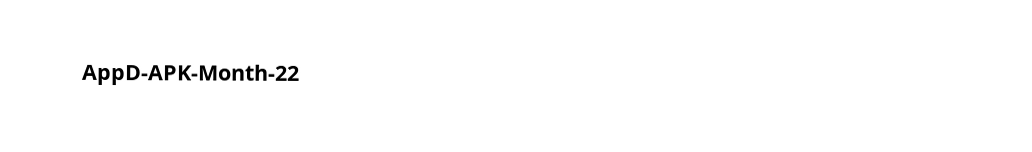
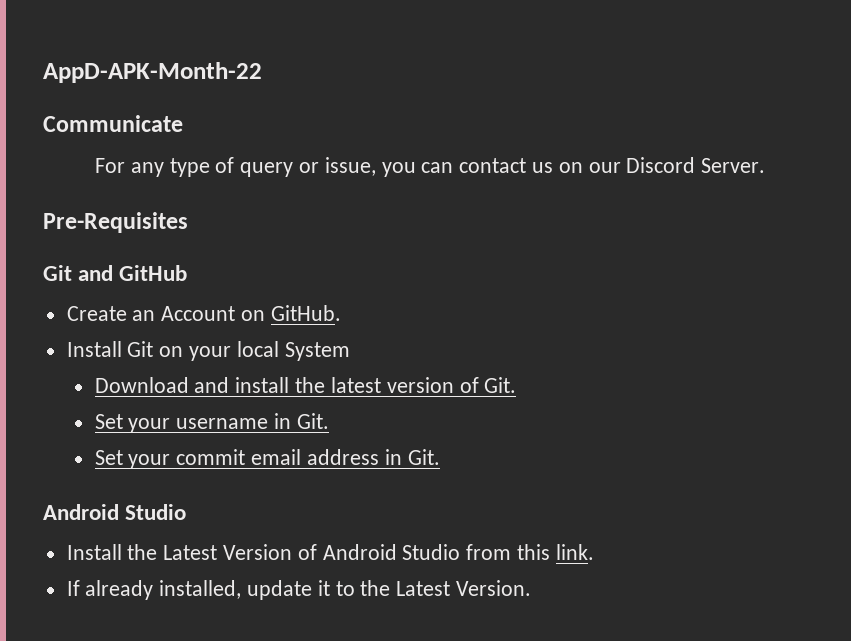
(300, 74) none -> [43,115,183,132] [94,157,766,177] [43,212,188,233] [43,265,188,281] [66,305,341,321] [66,341,350,361] [94,377,517,393] [94,413,329,433] [94,449,440,469] [43,504,187,520] [66,544,594,560] [66,580,532,600] // Communicate // For any type of query or issue, you can contact us on our Discord Server. // Pre-Requisites // Git and GitHub // Create an Account on GitHub. // Install Git on your local System // Download and install the latest version of Git. // Set your username in Git. // Set your commit email address in Git. // Android Studio // Install the Latest Version of Android Studio from this link. // If already installed, update it to the Latest Version.

